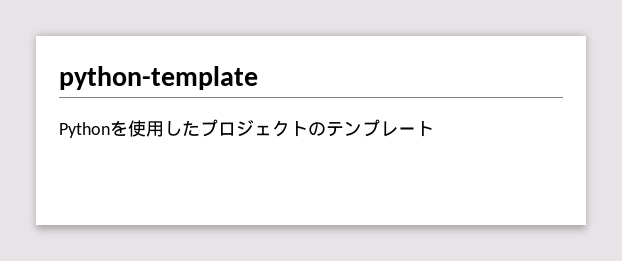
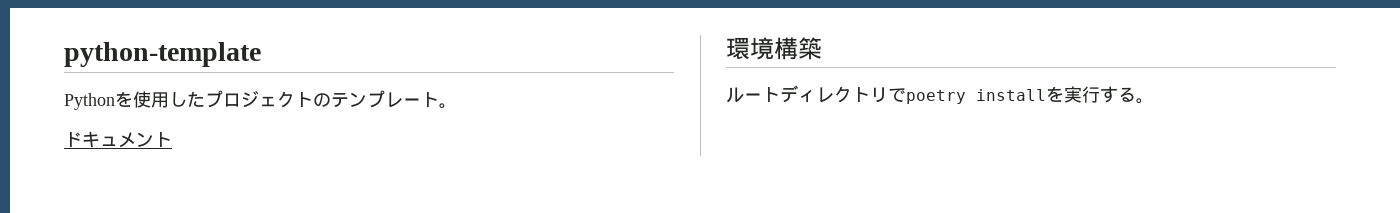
(434, 129) none -> [439,103,457,109] [64,131,172,148] [726,37,822,60] [726,85,1154,104] 。 // ドキュメント // 環境構築 // ルートディレクトリでpoetry installを実行する。

